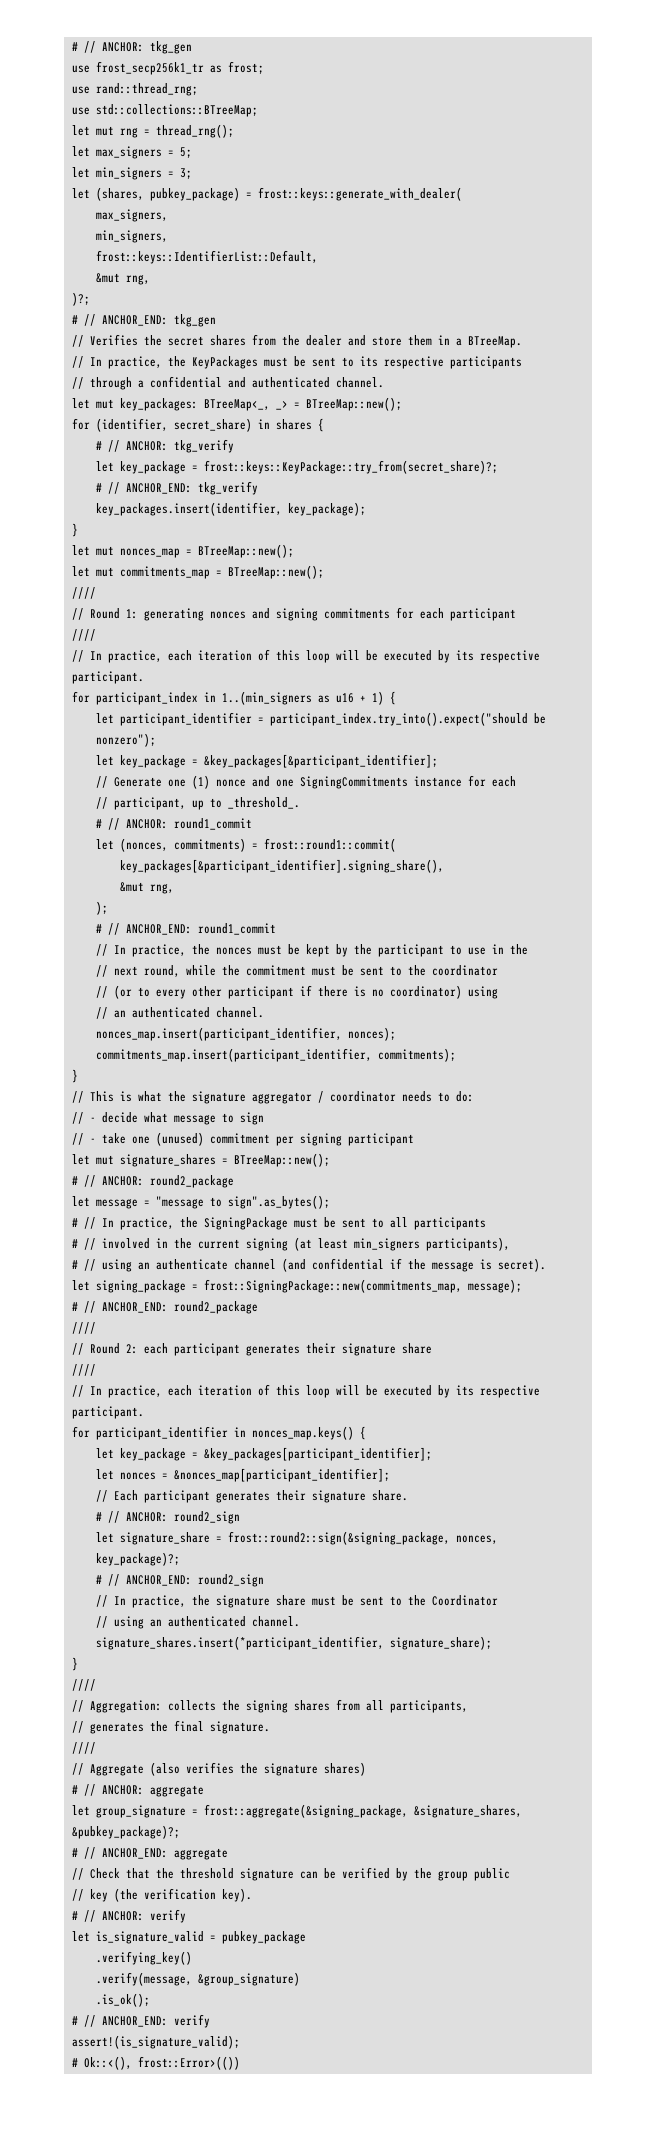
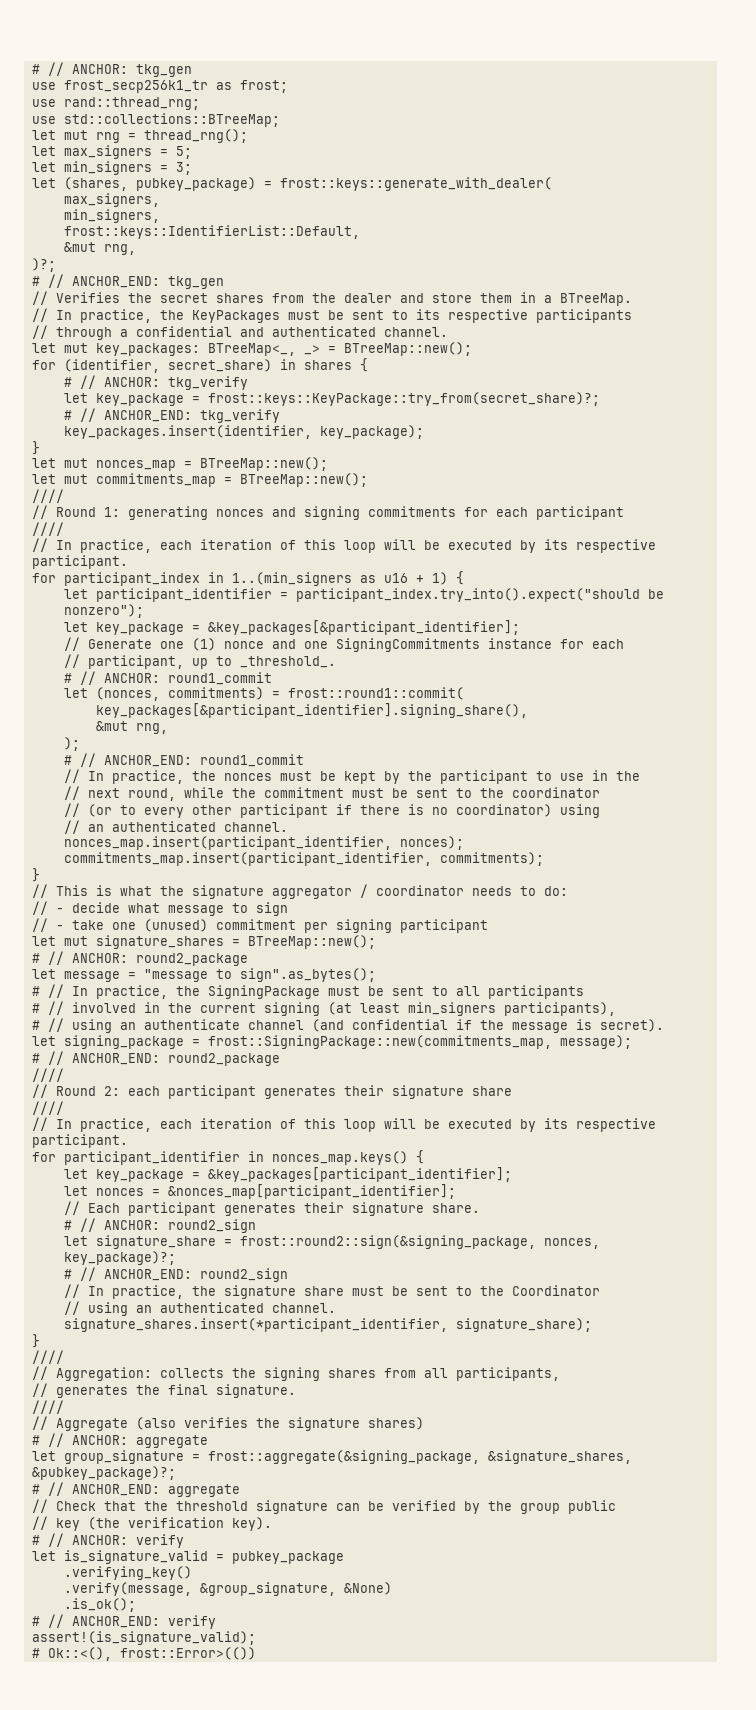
[197,1972,300,1986] &group_signature) -> [200,1582,393,1596] &group_signature, &None)

